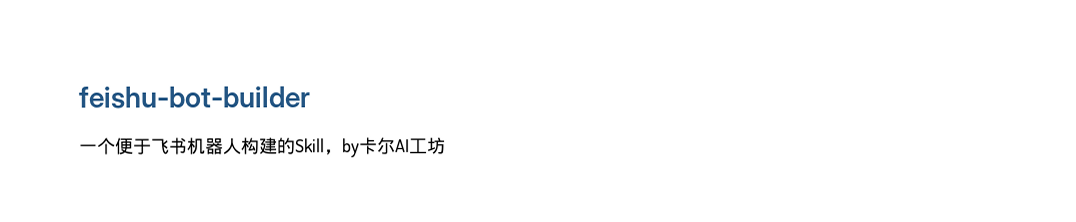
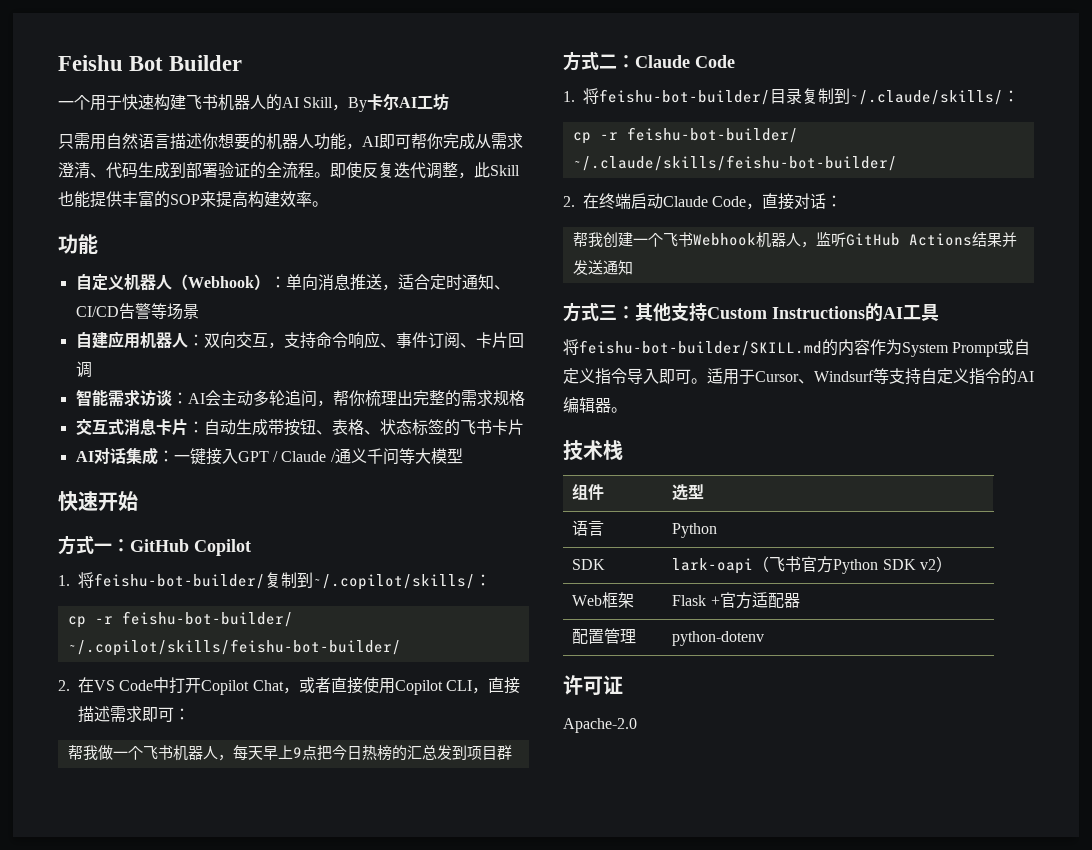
[78,86,310,109] [79,137,446,158] feishu-bot-builder // 一个便于飞书机器人构建的Skill，by卡尔AI工坊 -> [58,55,243,71] [58,94,450,112] [58,133,523,150] [58,162,520,179] [58,191,328,208] [58,234,98,254] [75,273,510,291] [75,303,199,320] [75,331,524,349] [75,361,92,378] [75,389,525,407] [75,418,524,436] [75,447,463,465] [58,491,138,511] [58,535,251,556] [58,572,491,590] [67,611,293,628] [67,639,401,656] [58,677,520,695] [78,706,190,723] [67,745,512,761] [563,51,735,71] [563,88,1019,105] [572,127,798,144] [572,155,897,171] [563,193,843,210] [572,232,1017,248] [572,260,633,275] [563,302,939,322] [563,339,1031,357] [563,368,1034,385] [563,397,627,413] [563,440,623,461] [572,484,605,500] [672,484,705,501] [572,520,605,536] [672,523,718,538] [572,559,606,570] [672,556,952,574] [572,592,635,608] [672,592,800,609] [572,628,637,644] [672,631,765,646] [563,675,623,695] [563,718,637,733] Feishu Bot Builder // 一个用于快速构建飞书机器人的AI Skill，By卡尔AI工坊 // 只需用自然语言描述你想要的机器人功能，AI即可帮你完成从需求澄清、代码生成到部署验证的全流程。即使反复迭代调整，此Skill也能提供丰富的SOP来提高构建效率。 // 功能 // 自定义机器人（Webhook）：单向消息推送，适合定时通知、CI/CD告警等场景 // 自建应用机器人：双向交互，支持命令响应、事件订阅、卡片回调 // 智能需求访谈：AI会主动多轮追问，帮你梳理出完整的需求规格 // 交互式消息卡片：自动生成带按钮、表格、状态标签的飞书卡片 // AI对话集成：一键接入GPT / Claude /通义千问等大模型 // 快速开始 // 方式一：GitHub Copilot // 1.将feishu-bot-builder/复制到~/.copilot/skills/： // cp -r feishu-bot-builder/ ~/.copilot/skills/feishu-bot-builder/ // 2.在VS Code中打开Copilot Chat，或者直接使用Copilot CLI，直接描述需求即可： // 帮我做一个飞书机器人，每天早上9点把今日热榜的汇总发到项目群 // 方式二：Claude Code // 1.将feishu-bot-builder/目录复制到~/.claude/skills/： // cp -r feishu-bot-builder/ ~/.claude/skills/feishu-bot-builder/ // 2.在终端启动Claude Code，直接对话： // 帮我创建一个飞书Webhook机器人，监听GitHub Actions结果并发送通知 // 方式三：其他支持Custom Instructions的AI工具 // 将feishu-bot-builder/SKILL.md的内容作为System Prompt或自定义指令导入即可。适用于Cursor、Windsurf等支持自定义指令的AI编辑器。 // 技术栈 // 组件 | 选型 // 语言 | Python // SDK | lark-oapi（飞书官方Python SDK v2） // Web框架 | Flask +官方适配器 // 配置管理 | python-dotenv // 许可证 // Apache-2.0

